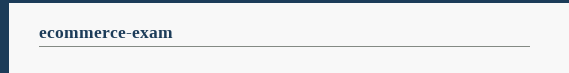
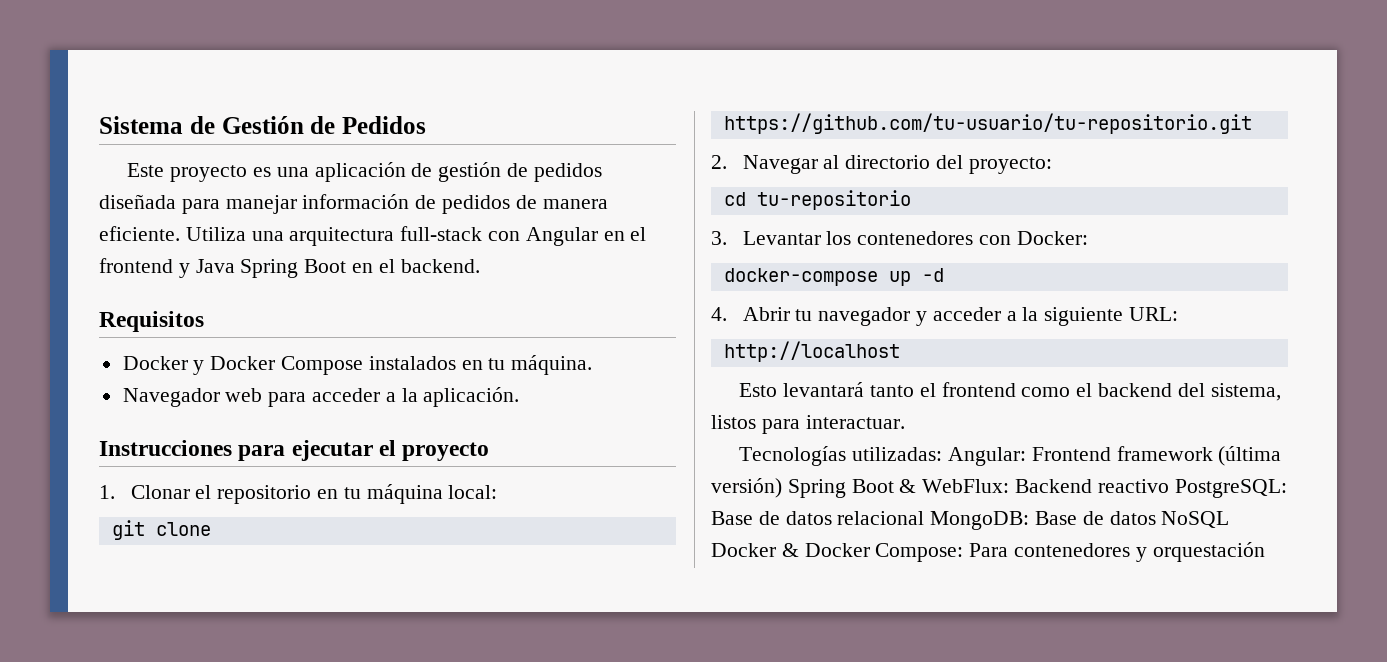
[39,30,173,38] ecommerce-exam -> [99,116,426,134] [127,162,602,182] [99,194,608,214] [99,226,647,246] [99,258,480,278] [99,311,204,332] [122,355,593,375] [122,387,520,407] [99,440,490,461] [99,484,498,504] [111,520,211,540] [723,113,1252,134] [711,155,1052,174] [723,190,911,210] [711,231,1088,245] [723,268,944,286] [711,307,1179,326] [723,341,900,362] [739,382,1281,401] [711,415,905,434] [739,446,1282,466] [711,478,1287,498] [711,511,1230,530] [711,542,1265,562] Sistema de Gestión de Pedidos // Este proyecto es una aplicación de gestión de pedidos diseñada para manejar información de pedidos de manera eficiente. Utiliza una arquitectura full-stack con Angular en el frontend y Java Spring Boot en el backend. // Requisitos // Docker y Docker Compose instalados en tu máquina. // Navegador web para acceder a la aplicación. // Instrucciones para ejecutar el proyecto // 1. Clonar el repositorio en tu máquina local: // git clone https://github.com/tu-usuario/tu-repositorio.git // 2. Navegar al directorio del proyecto: // cd tu-repositorio // 3. Levantar los contenedores con Docker: // docker-compose up -d // 4. Abrir tu navegador y acceder a la siguiente URL: // http://localhost // Esto levantará tanto el frontend como el backend del sistema, listos para interactuar. // Tecnologías utilizadas: Angular: Frontend framework (última versión) Spring Boot & WebFlux: Backend reactivo PostgreSQL: Base de datos relacional MongoDB: Base de datos NoSQL Docker & Docker Compose: Para contenedores y orquestación

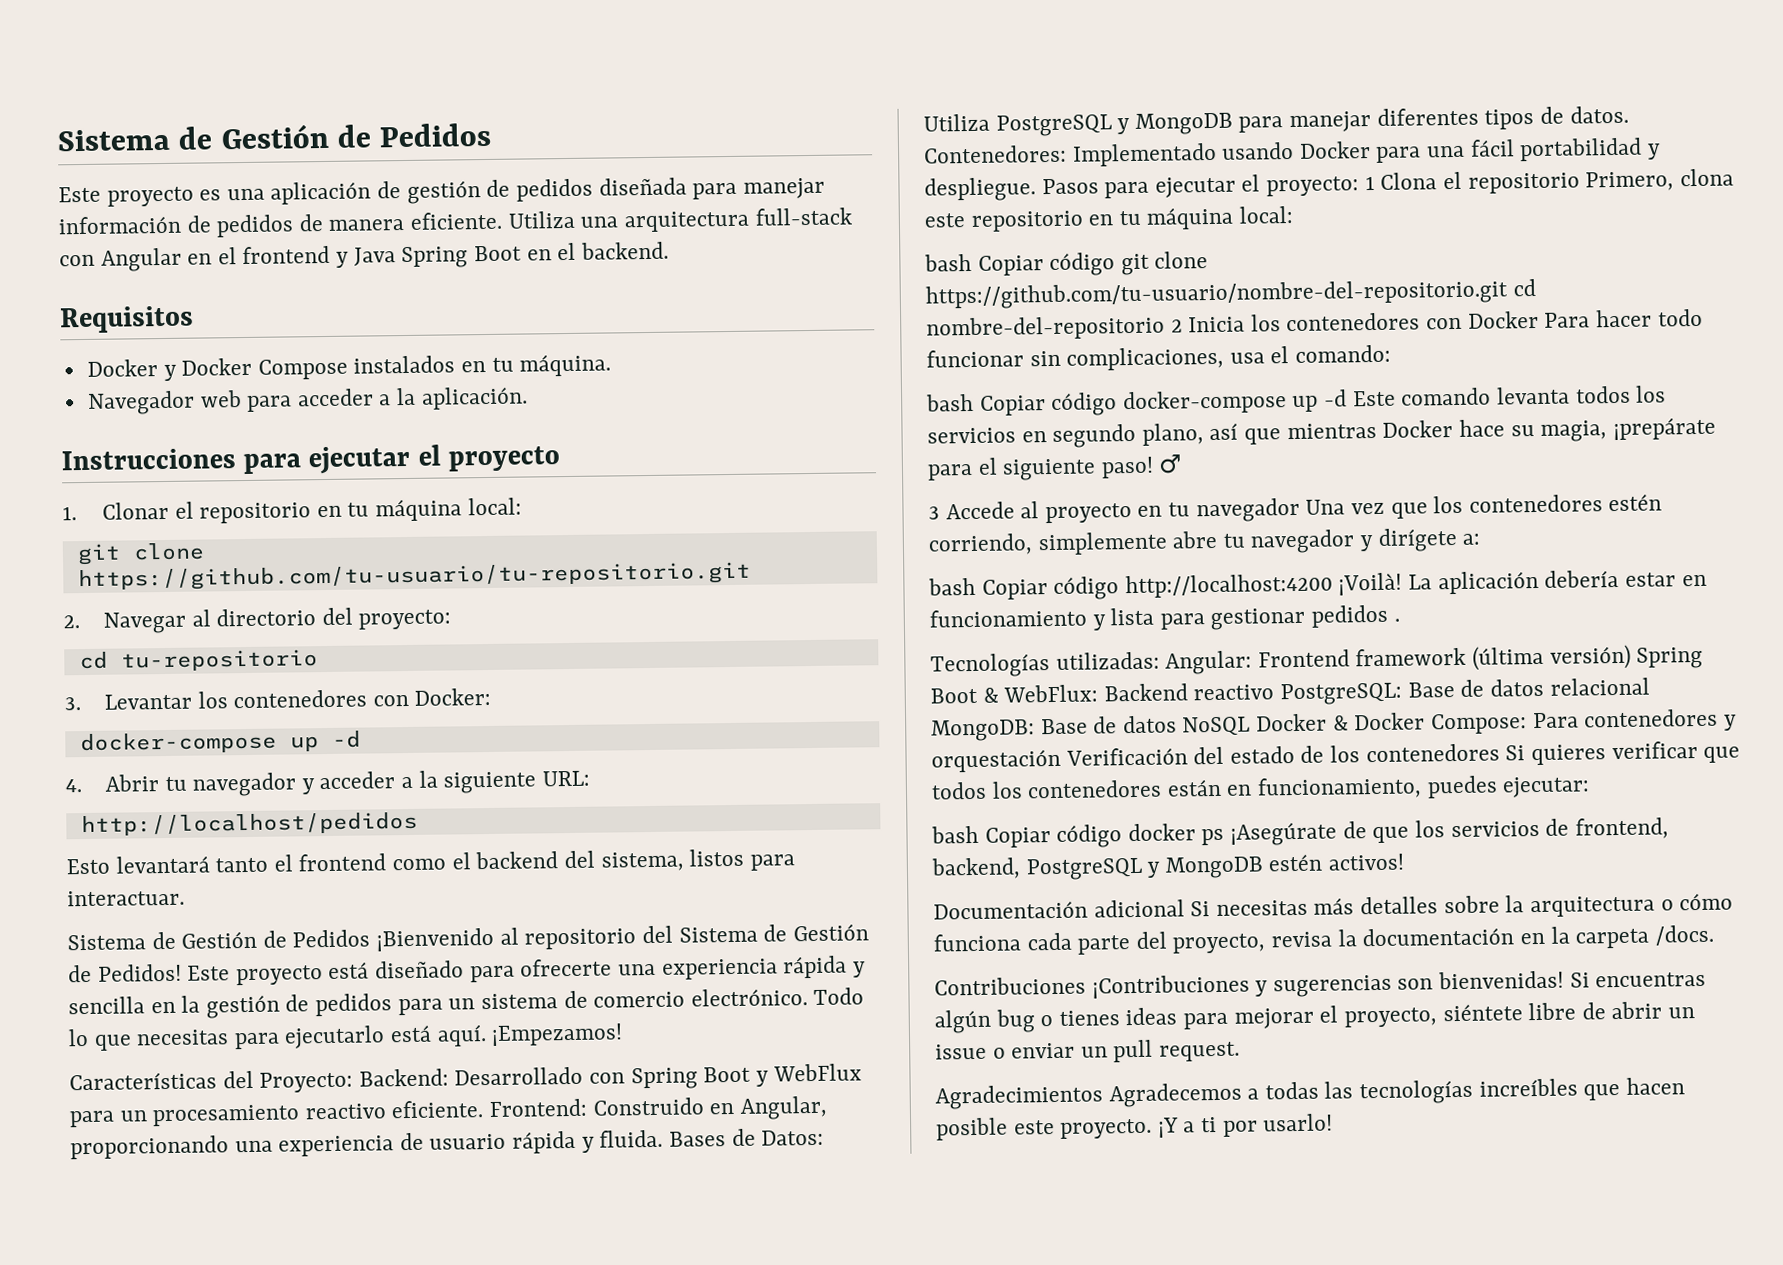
[723,341,900,362] http://localhost -> [80,811,418,837] http://localhost/pedidos
(905, 422) none -> [67,923,869,952] [68,955,866,986] [68,987,865,1019] [68,1023,624,1051] [69,1063,862,1093] [69,1095,828,1128] [70,1128,825,1160] [923,105,1629,137] [923,137,1661,167] [924,168,1734,202] [924,205,1294,232] [924,251,1209,277] [925,278,1536,310] [926,308,1703,341] [926,344,1392,371] [926,385,1667,417] [927,416,1716,448] [927,454,1183,481] [928,493,1663,524] [928,527,1481,556] [928,569,1707,600] [929,604,1400,631] // Sistema de Gestión de Pedidos ¡Bienvenido al repositorio del Sistema de Gestión de Pedidos! Este proyecto está diseñado para ofrecerte una experiencia rápida y sencilla en la gestión de pedidos para un sistema de comercio electrónico. Todo lo que necesitas para ejecutarlo está aquí. ¡Empezamos! // Características del Proyecto: Backend: Desarrollado con Spring Boot y WebFlux para un procesamiento reactivo eficiente. Frontend: Construido en Angular, proporcionando una experiencia de usuario rápida y fluida. Bases de Datos: Utiliza PostgreSQL y MongoDB para manejar diferentes tipos de datos. Contenedores: Implementado usando Docker para una fácil portabilidad y despliegue. Pasos para ejecutar el proyecto: 1 Clona el repositorio Primero, clona este repositorio en tu máquina local: // bash Copiar código git clone https://github.com/tu-usuario/nombre-del-repositorio.git cd nombre-del-repositorio 2 Inicia los contenedores con Docker Para hacer todo funcionar sin complicaciones, usa el comando: // bash Copiar código docker-compose up -d Este comando levanta todos los servicios en segundo plano, así que mientras Docker hace su magia, ¡prepárate para el siguiente paso! ♂ // 3 Accede al proyecto en tu navegador Una vez que los contenedores estén corriendo, simplemente abre tu navegador y dirígete a: // bash Copiar código http://localhost:4200 ¡Voilà! La aplicación debería estar en funcionamiento y lista para gestionar pedidos .
(1265, 552) none -> [1065,741,1741,766] [931,775,1591,800] [931,817,1669,848] [931,853,1405,881] [933,892,1734,920] [933,924,1714,955] [934,970,1707,999] [934,1001,1695,1034] [935,1039,1241,1063] [935,1077,1685,1110] [936,1113,1334,1141] Verificación del estado de los contenedores Si quieres verificar que todos los contenedores están en funcionamiento, puedes ejecutar: // bash Copiar código docker ps ¡Asegúrate de que los servicios de frontend, backend, PostgreSQL y MongoDB estén activos! // Documentación adicional Si necesitas más detalles sobre la arquitectura o cómo funciona cada parte del proyecto, revisa la documentación en la carpeta /docs. // Contribuciones ¡Contribuciones y sugerencias son bienvenidas! Si encuentras algún bug o tienes ideas para mejorar el proyecto, siéntete libre de abrir un issue o enviar un pull request. // Agradecimientos Agradecemos a todas las tecnologías increíbles que hacen posible este proyecto. ¡Y a ti por usarlo!

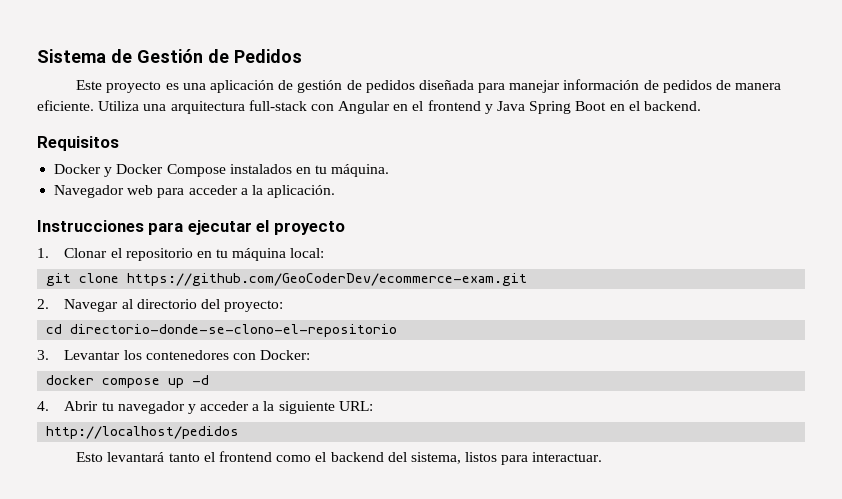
[77,561,751,592] https://github.com/tu-usuario/tu-repositorio.git -> [127,273,528,286] https://github.com/GeoCoderDev/ecommerce-exam.git
[120,649,318,672] tu-repositorio -> [70,324,398,337] directorio-donde-se-clono-el-repositorio
[79,731,277,755] docker-compose -> [46,375,161,388] docker compose
[67,923,869,952] [68,955,866,986] [68,987,865,1019] [68,1023,624,1051] [69,1063,862,1093] [69,1095,828,1128] [70,1128,825,1160] [923,105,1629,137] [923,137,1661,167] [924,168,1734,202] [924,205,1294,232] [924,251,1209,277] [925,278,1536,310] [926,308,1703,341] [926,344,1392,371] [926,385,1667,417] [927,416,1716,448] [927,454,1183,481] [928,493,1663,524] [928,527,1481,556] [928,569,1707,600] [929,604,1400,631] [930,644,1704,678] [930,677,1650,706] [931,708,1737,742] [931,741,1741,773] [931,775,1591,800] [931,817,1669,848] [931,853,1405,881] [933,892,1734,920] [933,924,1714,955] [934,970,1707,999] [934,1001,1695,1034] [935,1039,1241,1063] [935,1077,1685,1110] [936,1113,1334,1141] // Sistema de Gestión de Pedidos ¡Bienvenido al repositorio del Sistema de Gestión de Pedidos! Este proyecto está diseñado para ofrecerte una experiencia rápida y sencilla en la gestión de pedidos para un sistema de comercio electrónico. Todo lo que necesitas para ejecutarlo está aquí. ¡Empezamos! // Características del Proyecto: Backend: Desarrollado con Spring Boot y WebFlux para un procesamiento reactivo eficiente. Frontend: Construido en Angular, proporcionando una experiencia de usuario rápida y fluida. Bases de Datos: Utiliza PostgreSQL y MongoDB para manejar diferentes tipos de datos. Contenedores: Implementado usando Docker para una fácil portabilidad y despliegue. Pasos para ejecutar el proyecto: 1 Clona el repositorio Primero, clona este repositorio en tu máquina local: // bash Copiar código git clone https://github.com/tu-usuario/nombre-del-repositorio.git cd nombre-del-repositorio 2 Inicia los contenedores con Docker Para hacer todo funcionar sin complicaciones, usa el comando: // bash Copiar código docker-compose up -d Este comando levanta todos los servicios en segundo plano, así que mientras Docker hace su magia, ¡prepárate para el siguiente paso! ♂ // 3 Accede al proyecto en tu navegador Una vez que los contenedores estén corriendo, simplemente abre tu navegador y dirígete a: // bash Copiar código http://localhost:4200 ¡Voilà! La aplicación debería estar en funcionamiento y lista para gestionar pedidos . // Tecnologías utilizadas: Angular: Frontend framework (última versión) Spring Boot & WebFlux: Backend reactivo PostgreSQL: Base de datos relacional MongoDB: Base de datos NoSQL Docker & Docker Compose: Para contenedores y orquestación Verificación del estado de los contenedores Si quieres verificar que todos los contenedores están en funcionamiento, puedes ejecutar: // bash Copiar código docker ps ¡Asegúrate de que los servicios de frontend, backend, PostgreSQL y MongoDB estén activos! // Documentación adicional Si necesitas más detalles sobre la arquitectura o cómo funciona cada parte del proyecto, revisa la documentación en la carpeta /docs. // Contribuciones ¡Contribuciones y sugerencias son bienvenidas! Si encuentras algún bug o tienes ideas para mejorar el proyecto, siéntete libre de abrir un issue o enviar un pull request. // Agradecimientos Agradecemos a todas las tecnologías increíbles que hacen posible este proyecto. ¡Y a ti por usarlo! -> (603, 457) none

